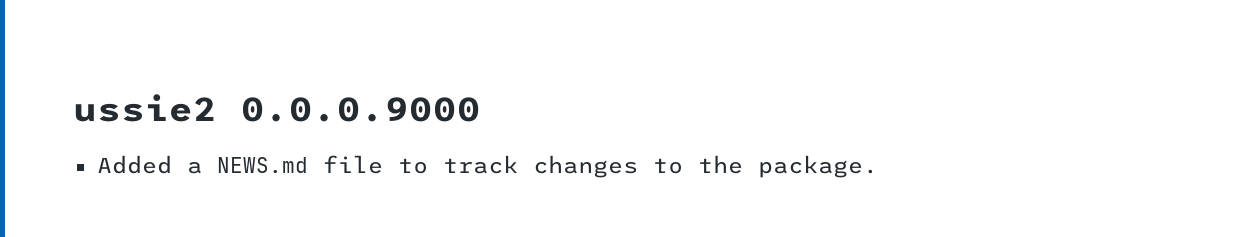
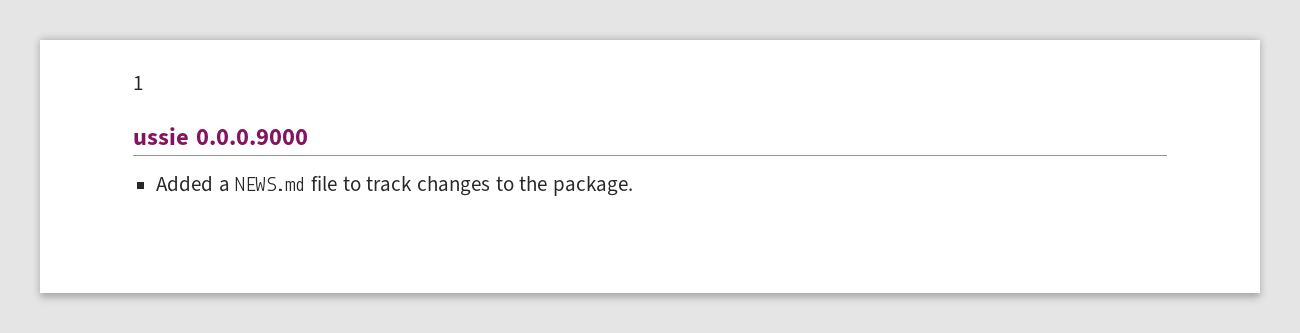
[73,94,217,122] ussie2 -> [133,76,143,90] [133,127,189,145] 1 // ussie

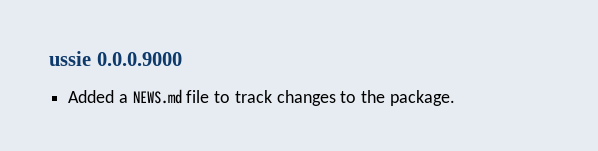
[133,76,143,90] 1 // -> (49, 58) none

